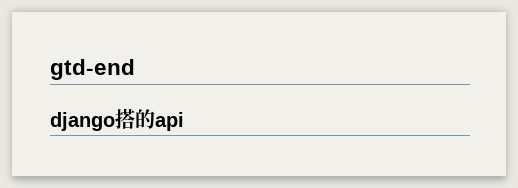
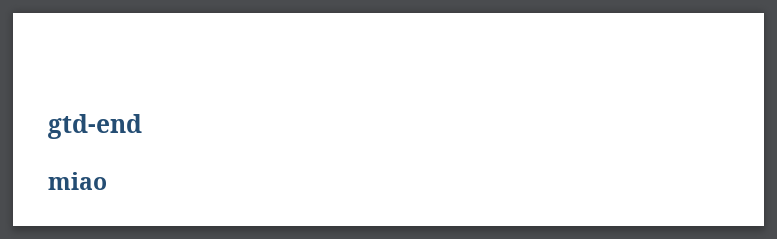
[50,109,184,131] django搭的api -> [48,172,107,190] miao

